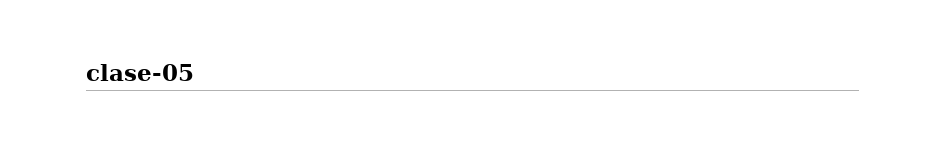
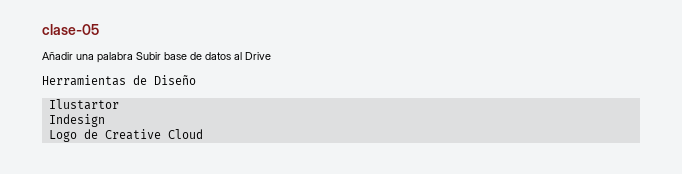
(194, 72) none -> [42,51,271,63] [42,75,196,86] [48,99,119,110] [48,114,105,127] [48,129,203,142] // Añadir una palabra Subir base de datos al Drive // Herramientas de Diseño // Ilustartor // Indesign // Logo de Creative Cloud

